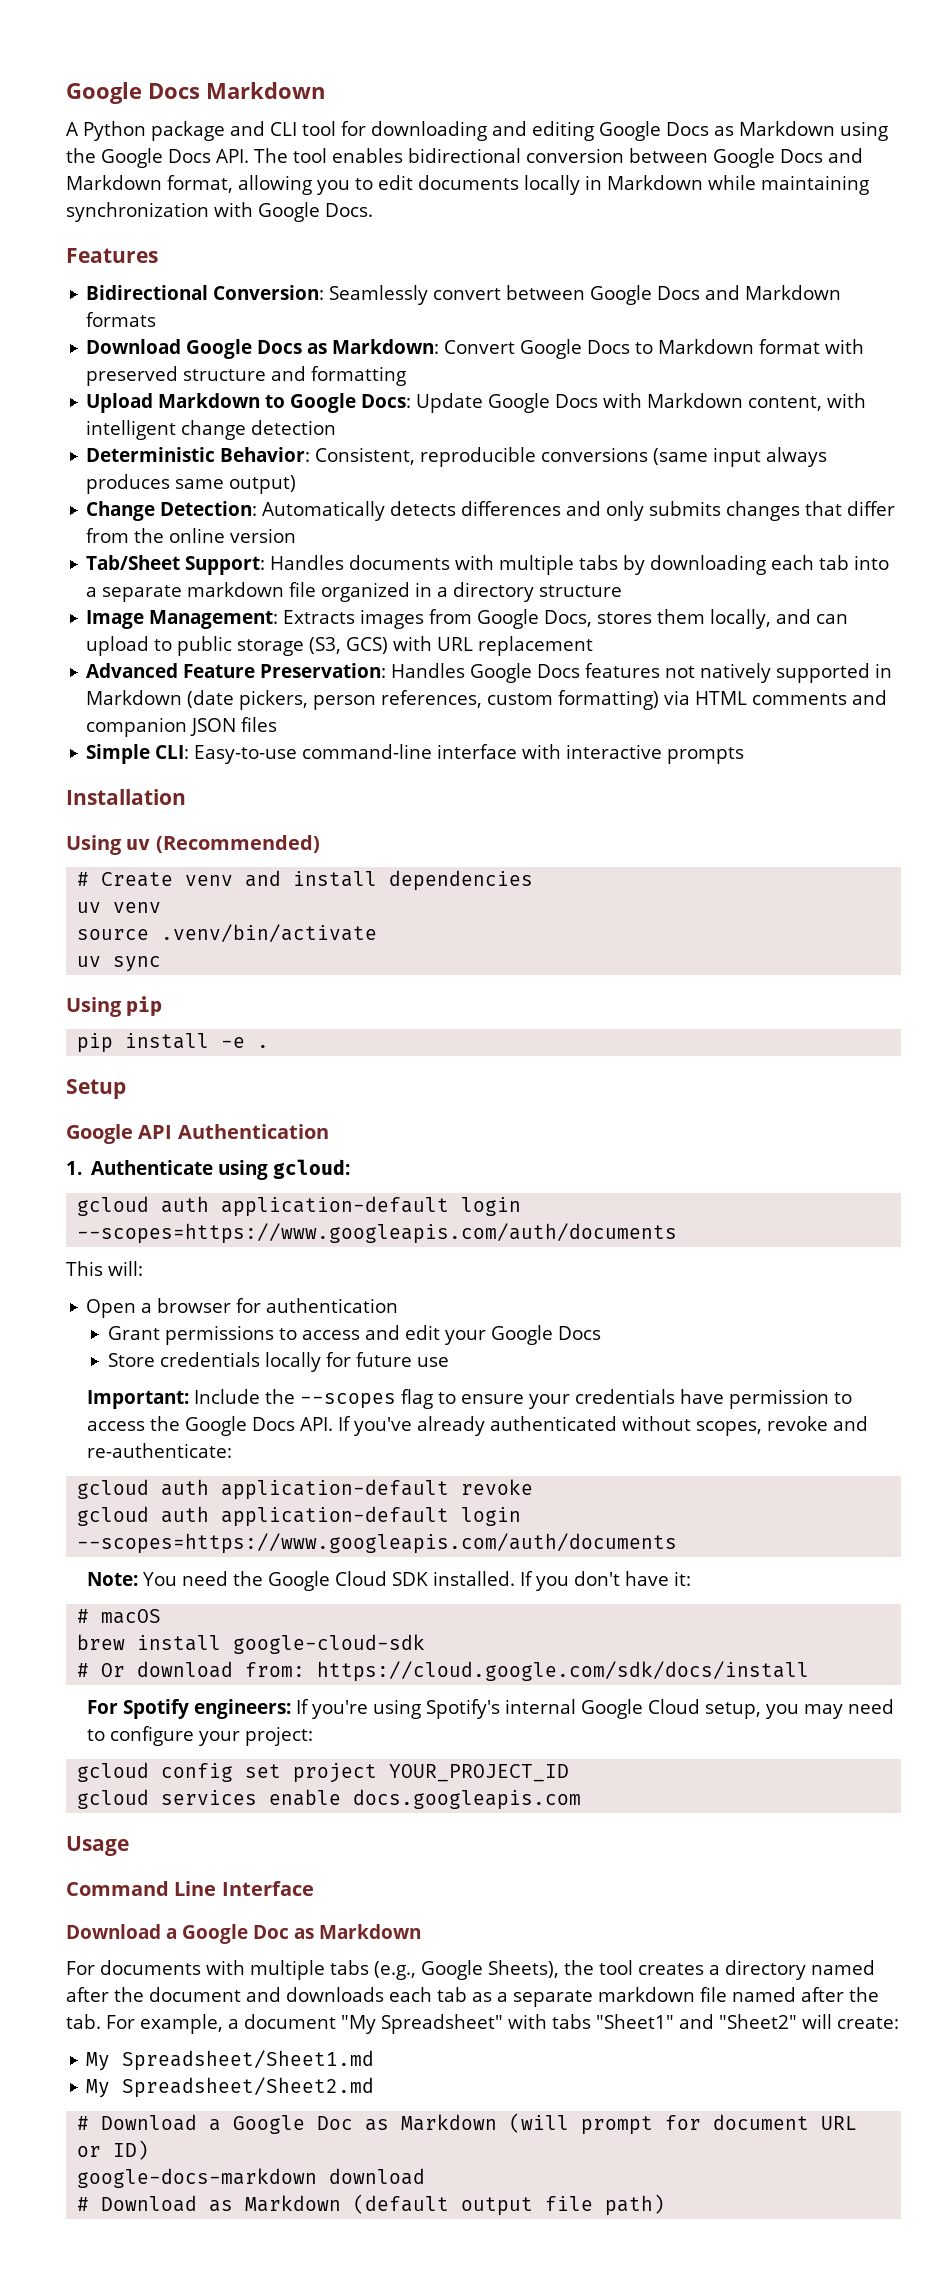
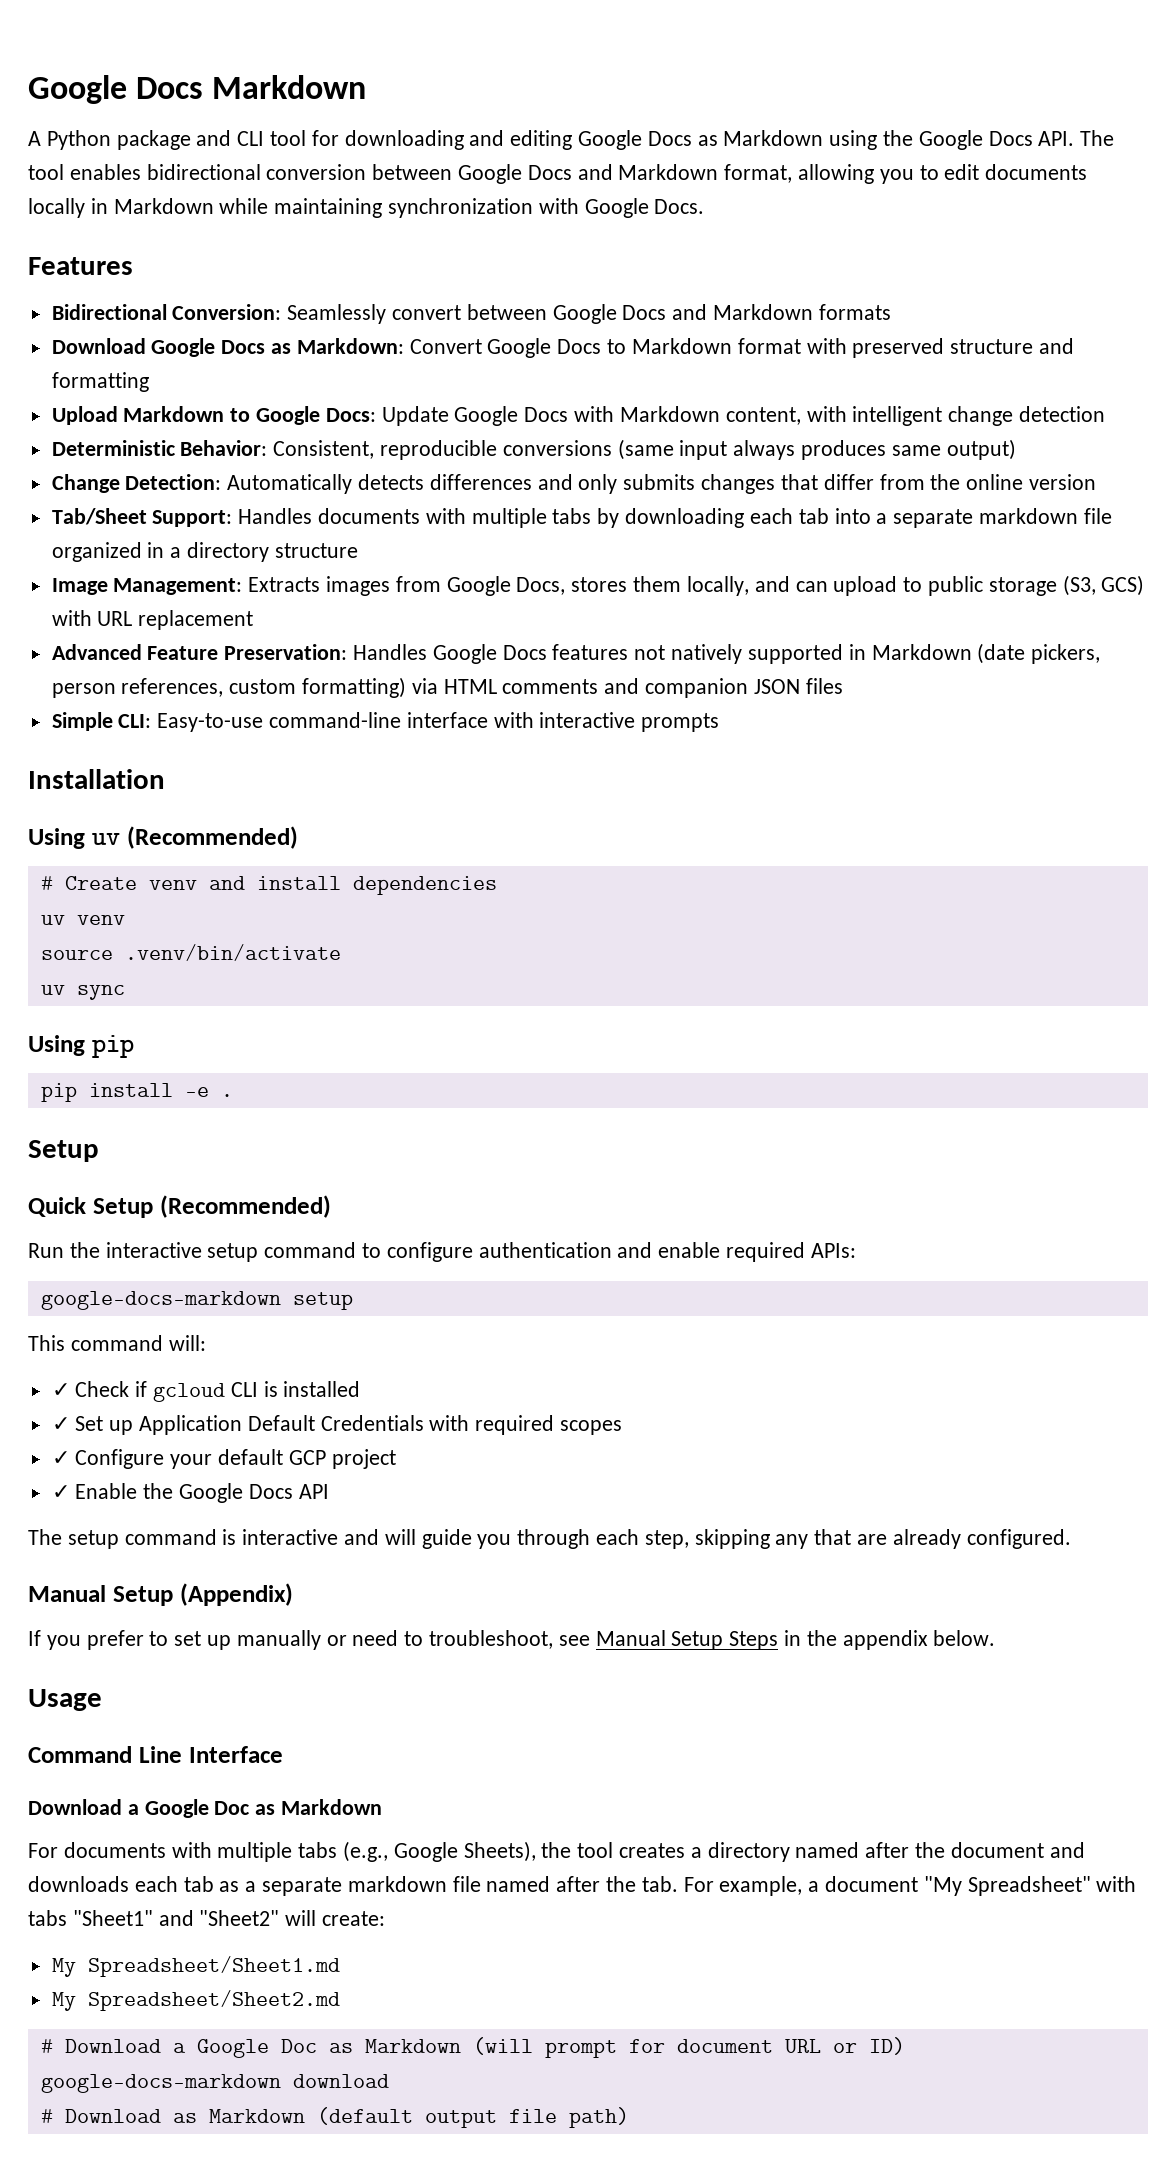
[66,1124,329,1144] [66,1159,351,1180] [77,1196,522,1217] [77,1223,678,1244] Google API Authentication // 1. Authenticate using gcloud: // gcloud auth application-default login --scopes=https://www.googleapis.com/auth/documents -> [28,1195,331,1218] [28,1242,856,1262] [40,1291,353,1310] Quick Setup (Recommended) // Run the interactive setup command to configure authentication and enable required APIs: // google-docs-markdown setup
(103, 1268) none -> [70,1335,163,1351] command
[86,1298,399,1318] [107,1325,601,1345] [107,1352,449,1372] [87,1389,853,1409] [87,1416,869,1436] [87,1443,233,1458] [77,1479,534,1500] [77,1506,522,1527] [77,1533,678,1554] [87,1571,692,1591] [77,1609,162,1624] [77,1634,426,1654] [77,1661,810,1682] [87,1699,895,1719] [87,1726,314,1746] [77,1762,570,1783] [77,1789,582,1810] Open a browser for authentication // Grant permissions to access and edit your Google Docs // Store credentials locally for future use // Important: Include the --scopes flag to ensure your credentials have permission to access the Google Docs API. If you've already authenticated without scopes, revoke and re-authenticate: // gcloud auth application-default revoke // gcloud auth application-default login --scopes=https://www.googleapis.com/auth/documents // Note: You need the Google Cloud SDK installed. If you don't have it: // # macOS // brew install google-cloud-sdk // # Or download from: https://cloud.google.com/sdk/docs/install // For Spotify engineers: If you're using Spotify's internal Google Cloud setup, you may need to configure your project: // gcloud config set project YOUR_PROJECT_ID // gcloud services enable docs.googleapis.com -> [51,1381,361,1402] [51,1415,623,1435] [51,1449,396,1469] [51,1483,329,1503] [28,1529,1071,1549] [28,1583,293,1606] [28,1630,996,1650] ✓ Check if gcloud CLI is installed // ✓ Set up Application Default Credentials with required scopes // ✓ Configure your default GCP project // ✓ Enable the Google Docs API // The setup command is interactive and will guide you through each step, skipping any that are already configured. // Manual Setup (Appendix) // If you prefer to set up manually or need to troubleshoot, see Manual Setup Steps in the appendix below.

